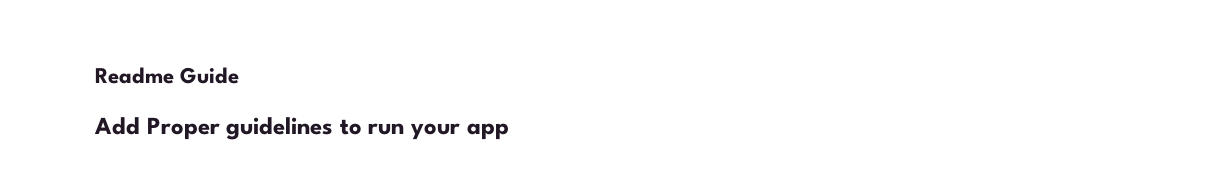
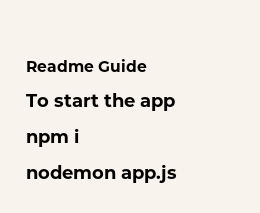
[94,117,509,140] Add Proper guidelines to run your app -> [26,93,175,111] [26,128,79,147] [26,164,177,183] To start the app // npm i // nodemon app.js

